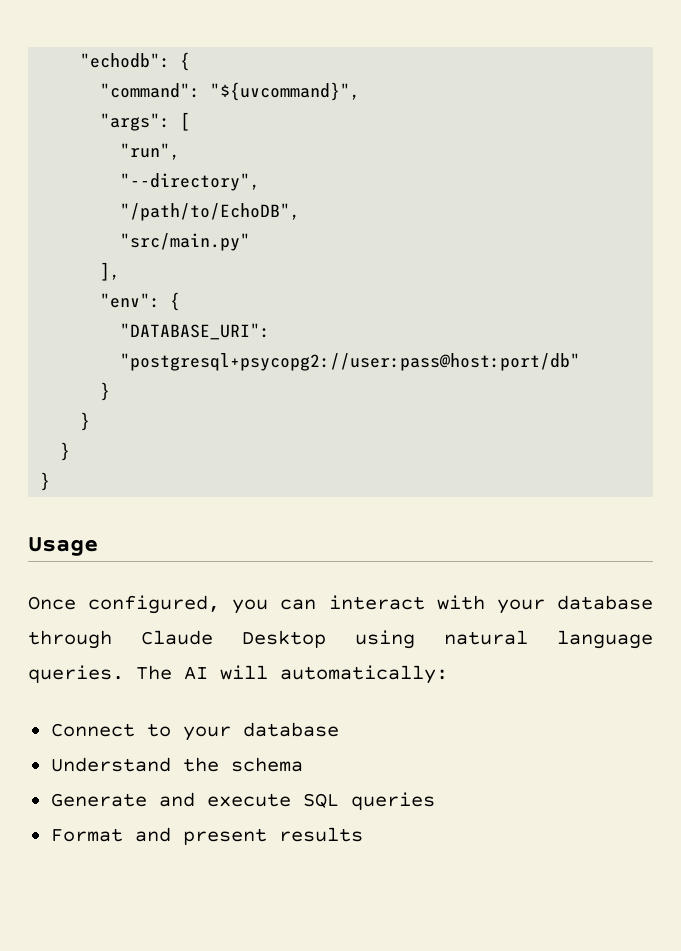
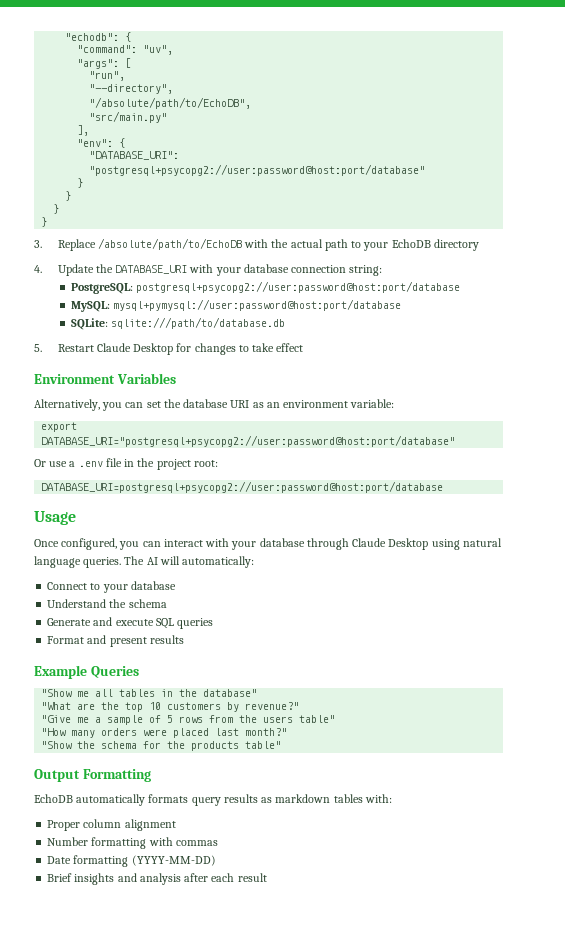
[210,82,361,101] "${uvcommand}", -> [143,45,174,55] "uv",
[120,203,301,221] "/path/to/EchoDB", -> [89,97,252,109] "/absolute/path/to/EchoDB",
[120,353,581,371] "postgresql+psycopg2://user:pass@host:port/db" -> [89,164,426,176] "postgresql+psycopg2://user:password@host:port/database"
(51, 481) none -> [34,238,479,251] [34,264,383,276] [70,281,461,294] [70,299,402,312] [70,317,286,330] [34,343,304,355] [34,373,176,384] [34,399,395,411] [41,422,78,432] [41,435,456,447] [34,458,218,470] [41,481,444,493] // 3. Replace /absolute/path/to/EchoDB with the actual path to your EchoDB directory // 4. Update the DATABASE_URI with your database connection string: // PostgreSQL: postgresql+psycopg2://user:password@host:port/database // MySQL: mysql+pymysql://user:password@host:port/database // SQLite: sqlite:///path/to/database.db // 5. Restart Claude Desktop for changes to take effect // Environment Variables // Alternatively, you can set the database URI as an environment variable: // export DATABASE_URI="postgresql+psycopg2://user:password@host:port/database" // Or use a .env file in the project root: // DATABASE_URI=postgresql+psycopg2://user:password@host:port/database
(363, 834) none -> [34,665,139,679] [41,689,258,697] [41,702,300,712] [41,715,336,725] [41,728,288,738] [41,741,282,751] [34,769,151,782] [34,794,392,806] [47,819,176,831] [47,837,218,849] [47,855,216,867] [47,873,267,885] // Example Queries // "Show me all tables in the database" // "What are the top 10 customers by revenue?" // "Give me a sample of 5 rows from the users table" // "How many orders were placed last month?" // "Show the schema for the products table" // Output Formatting // EchoDB automatically formats query results as markdown tables with: // Proper column alignment // Number formatting with commas // Date formatting (YYYY-MM-DD) // Brief insights and analysis after each result

